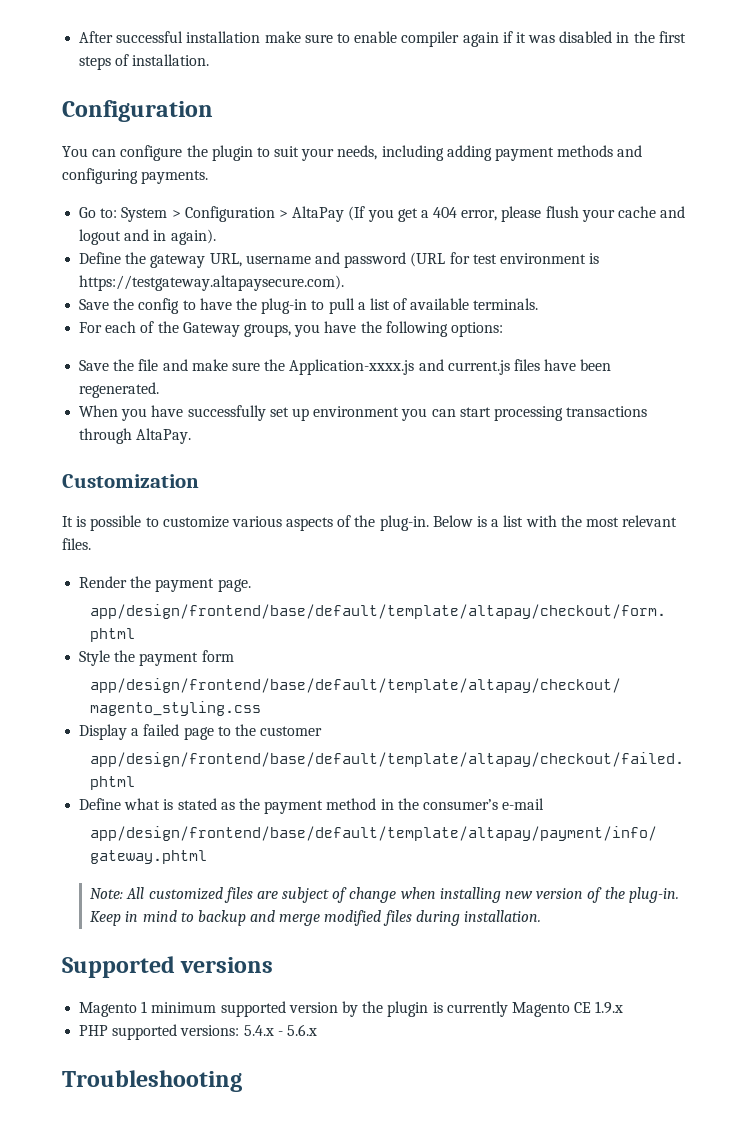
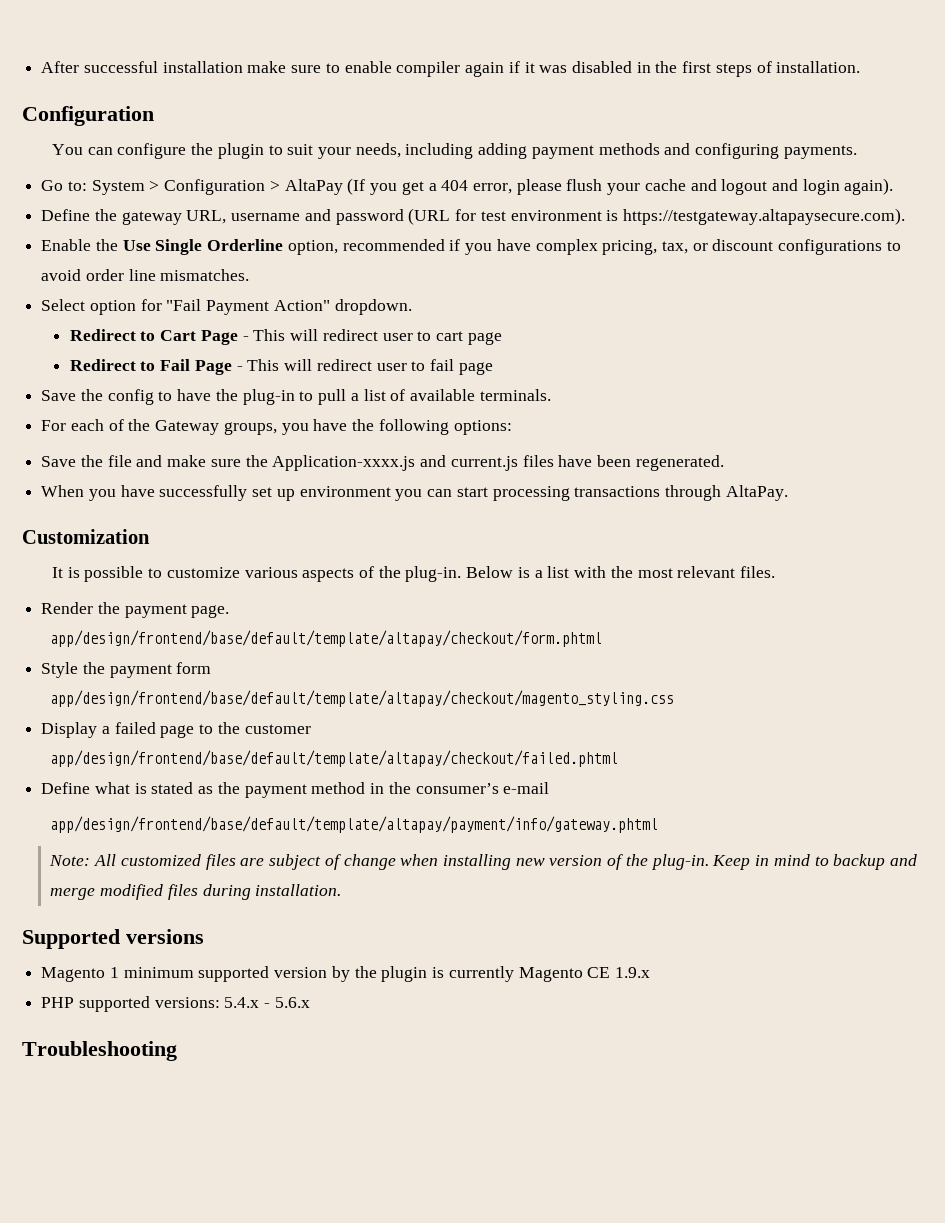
[153,230,167,241] in -> [802,179,840,195] login
(345, 283) none -> [41,239,901,255] [41,269,250,281] [41,299,412,315] [69,329,502,345] [69,359,493,375] // Enable the Use Single Orderline option, recommended if you have complex pricing, tax, or discount configurations to avoid order line mismatches. // Select option for "Fail Payment Action" dropdown. // Redirect to Cart Page - This will redirect user to cart page // Redirect to Fail Page - This will redirect user to fail page

